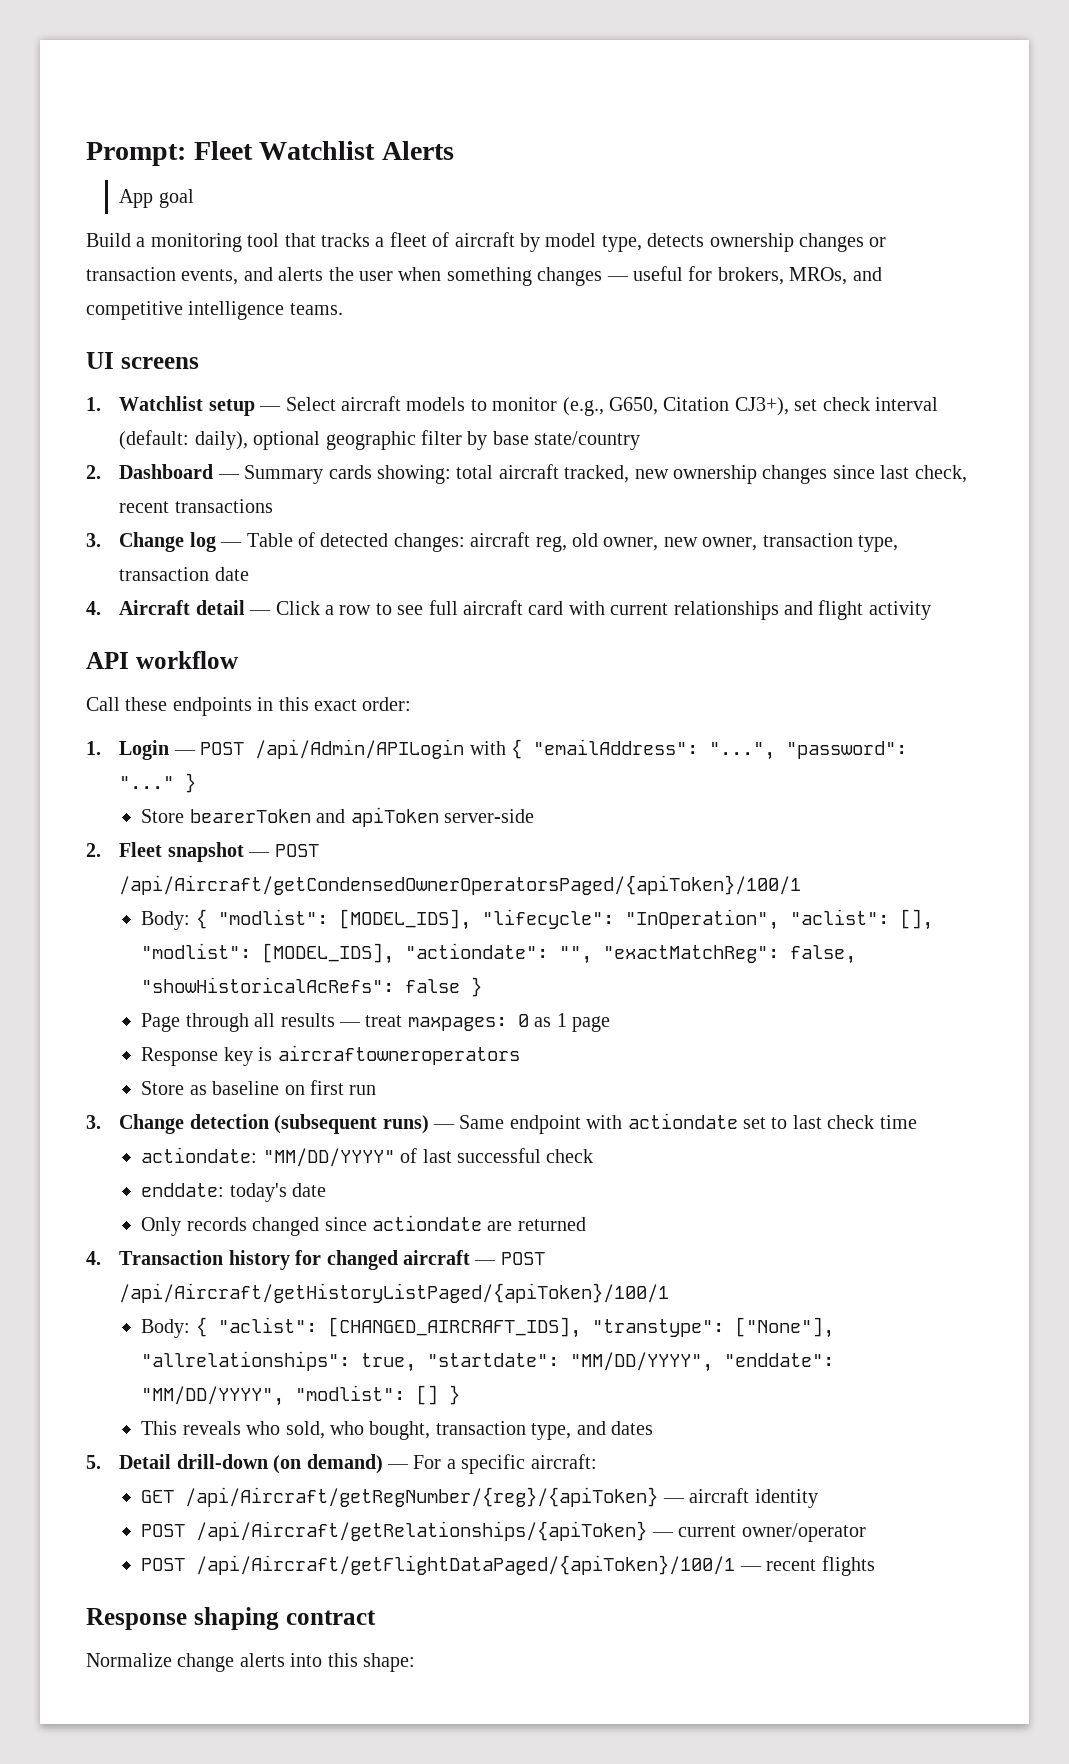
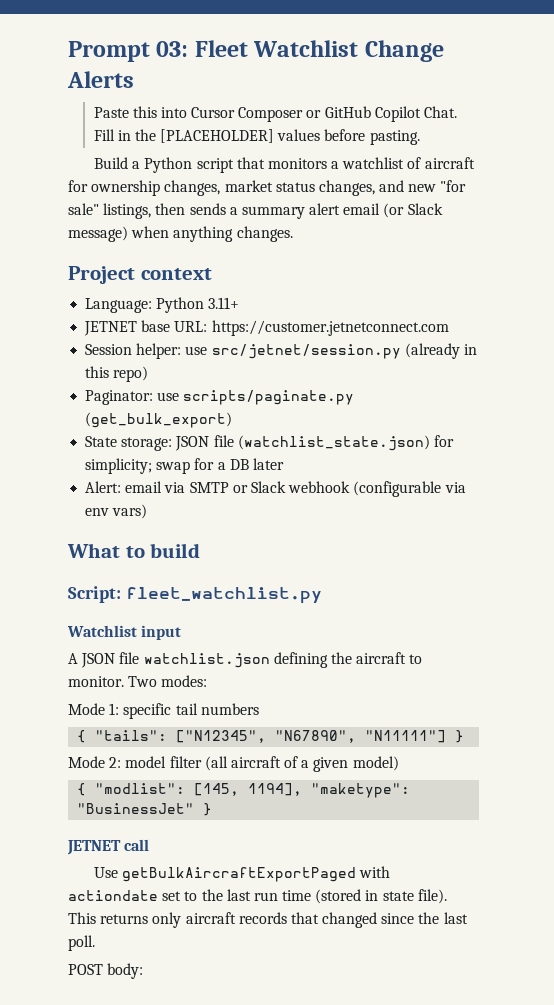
[86,142,186,166] Prompt: -> [68,41,189,62] Prompt 03:
(376, 150) none -> [364,40,444,62] Change
[119,189,194,208] [86,232,887,252] [86,266,882,286] [86,301,343,320] [86,352,199,369] [86,396,939,416] [119,430,641,450] [86,464,967,484] [119,499,273,513] [86,532,899,552] [119,567,249,581] [86,600,931,620] [86,651,238,669] [86,697,412,716] [86,739,908,760] [119,773,197,793] [141,807,535,827] [86,842,319,862] [119,875,802,895] [141,909,933,930] [141,943,857,964] [141,977,483,997] [141,1013,611,1032] [141,1045,520,1066] [141,1080,377,1095] [86,1113,917,1134] [141,1147,594,1167] [141,1183,327,1202] [141,1215,586,1236] [86,1250,545,1270] [119,1283,670,1303] [141,1317,834,1338] [141,1351,835,1372] [141,1385,461,1406] [141,1421,654,1440] [86,1454,597,1474] [141,1487,818,1508] [141,1521,866,1542] [141,1555,875,1576] [86,1607,376,1630] [86,1653,415,1672] App goal // Build a monitoring tool that tracks a fleet of aircraft by model type, detects ownership changes or transaction events, and alerts the user when something changes — useful for brokers, MROs, and competitive intelligence teams. // UI screens // 1. Watchlist setup — Select aircraft models to monitor (e.g., G650, Citation CJ3+), set check interval (default: daily), optional geographic filter by base state/country // 2. Dashboard — Summary cards showing: total aircraft tracked, new ownership changes since last check, recent transactions // 3. Change log — Table of detected changes: aircraft reg, old owner, new owner, transaction type, transaction date // 4. Aircraft detail — Click a row to see full aircraft card with current relationships and flight activity // API workflow // Call these endpoints in this exact order: // 1. Login — POST /api/Admin/APILogin with { "emailAddress": "...", "password": "..." } // Store bearerToken and apiToken server-side // 2. Fleet snapshot — POST /api/Aircraft/getCondensedOwnerOperatorsPaged/{apiToken}/100/1 // Body: { "modlist": [MODEL_IDS], "lifecycle": "InOperation", "aclist": [], "modlist": [MODEL_IDS], "actiondate": "", "exactMatchReg": false, "showHistoricalAcRefs": false } // Page through all results — treat maxpages: 0 as 1 page // Response key is aircraftowneroperators // Store as baseline on first run // 3. Change detection (subsequent runs) — Same endpoint with actiondate set to last check time // actiondate: "MM/DD/YYYY" of last successful check // enddate: today's date // Only records changed since actiondate are returned // 4. Transaction history for changed aircraft — POST /api/Aircraft/getHistoryListPaged/{apiToken}/100/1 // Body: { "aclist": [CHANGED_AIRCRAFT_IDS], "transtype": ["None"], "allrelationships": true, "startdate": "MM/DD/YYYY", "enddate": "MM/DD/YYYY", "modlist": [] } // This reveals who sold, who bought, transaction type, and dates // 5. Detail drill-down (on demand) — For a specific aircraft: // GET /api/Aircraft/getRegNumber/{reg}/{apiToken} — aircraft identity // POST /api/Aircraft/getRelationships/{apiToken} — current owner/operator // POST /api/Aircraft/getFlightDataPaged/{apiToken}/100/1 — recent flights // Response shaping contract // Normalize change alerts into this shape: -> [93,106,458,122] [93,129,420,145] [93,157,475,173] [68,180,467,196] [68,203,443,219] [68,226,293,242] [68,266,212,284] [85,297,240,313] [84,320,449,336] [85,343,477,359] [85,366,149,382] [85,390,355,405] [85,412,233,428] [85,435,454,451] [85,458,284,474] [85,481,466,497] [85,504,148,519] [67,543,201,558] [68,586,322,604] [67,625,182,640] [68,652,423,668] [68,675,208,687] [68,703,259,719] [77,730,465,743] [68,756,399,772] [77,783,411,798] [77,803,213,816] [67,839,150,855] [93,866,391,882] [68,889,447,904] [68,912,468,928] [68,935,95,951] [68,963,144,979] Paste this into Cursor Composer or GitHub Copilot Chat. Fill in the [PLACEHOLDER] values before pasting. // Build a Python script that monitors a watchlist of aircraft for ownership changes, market status changes, and new "for sale" listings, then sends a summary alert email (or Slack message) when anything changes. // Project context // Language: Python 3.11+ // JETNET base URL: https://customer.jetnetconnect.com // Session helper: use src/jetnet/session.py (already in this repo) // Paginator: use scripts/paginate.py (get_bulk_export) // State storage: JSON file (watchlist_state.json) for simplicity; swap for a DB later // Alert: email via SMTP or Slack webhook (configurable via env vars) // What to build // Script: fleet_watchlist.py // Watchlist input // A JSON file watchlist.json defining the aircraft to monitor. Two modes: // Mode 1: specific tail numbers // { "tails": ["N12345", "N67890", "N11111"] } // Mode 2: model filter (all aircraft of a given model) // { "modlist": [145, 1194], "maketype": "BusinessJet" } // JETNET call // Use getBulkAircraftExportPaged with actiondate set to the last run time (stored in state file). This returns only aircraft records that changed since the last poll. // POST body:

